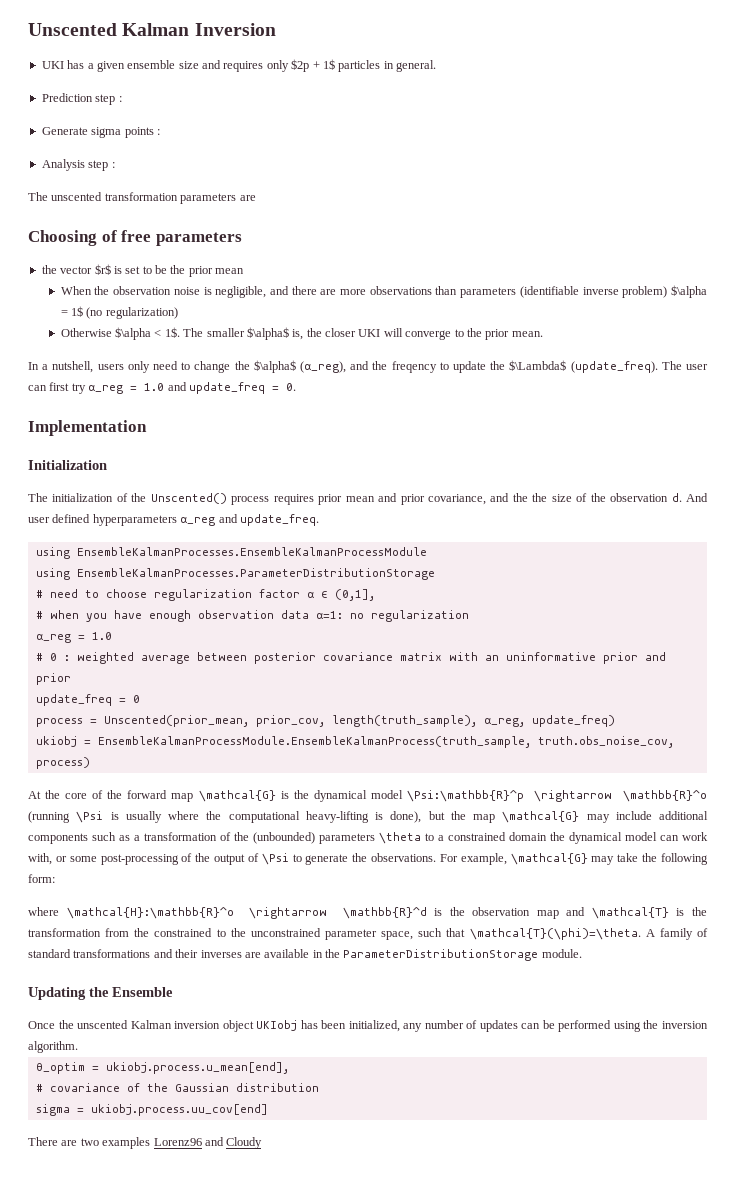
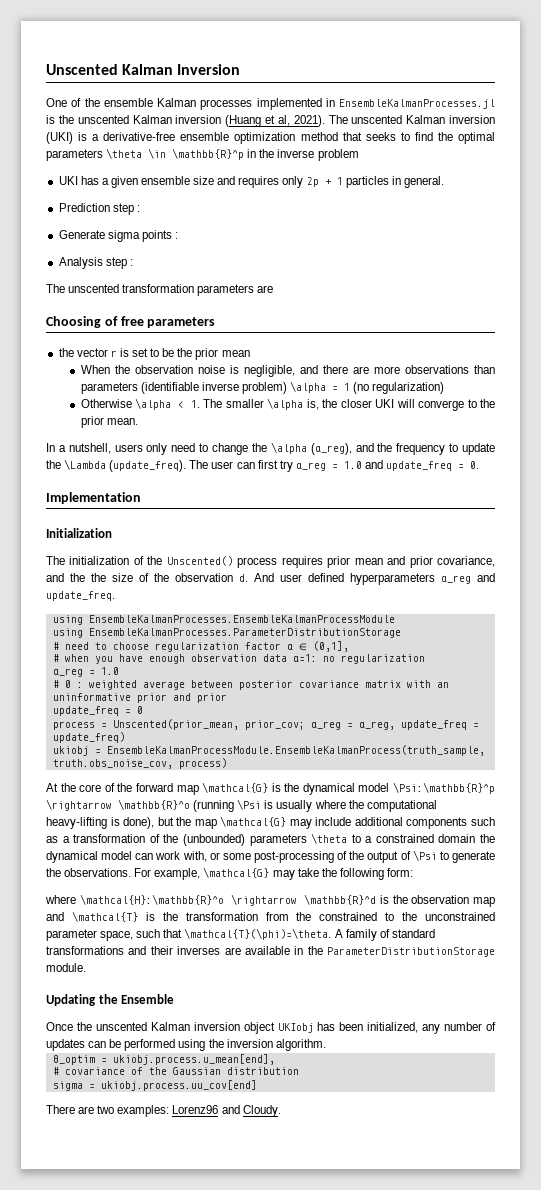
(276, 29) none -> [46,98,495,110] [46,115,495,127] [46,132,495,144] [46,148,359,161] // One of the ensemble Kalman processes implemented in EnsembleKalmanProcesses.jl is the unscented Kalman inversion (Huang et al, 2021). The unscented Kalman inversion (UKI) is a derivative-free ensemble optimization method that seeks to find the optimal parameters \theta \in \mathbb{R}^p in the inverse problem
[291,59,335,72] $2p + 1$ -> [306,177,343,187] 2p + 1
[94,264,111,275] $r$ -> [110,350,117,357] r
[671,285,708,298] [60,306,84,317] $\alpha = 1$ -> [290,381,351,393] \alpha = 1
[115,327,180,340] $\alpha < 1$. -> [135,398,200,410] \alpha < 1.
[246,327,289,340] $\alpha$ -> [267,398,304,410] \alpha
[253,360,296,373] $\alpha$ -> [270,442,307,454] \alpha
[391,361,437,373] freqency -> [396,443,446,455] frequency
[509,360,567,371] $\Lambda$ -> [64,459,107,470] \Lambda
[255,715,525,727] prior_cov, length(truth_sample), α_reg, -> [244,720,479,730] prior_cov; α_reg = α_reg, update_freq =
[102,1137,151,1149] examples -> [117,1105,170,1117] examples:
[226,1137,263,1149] Cloudy -> [242,1105,281,1117] Cloudy.

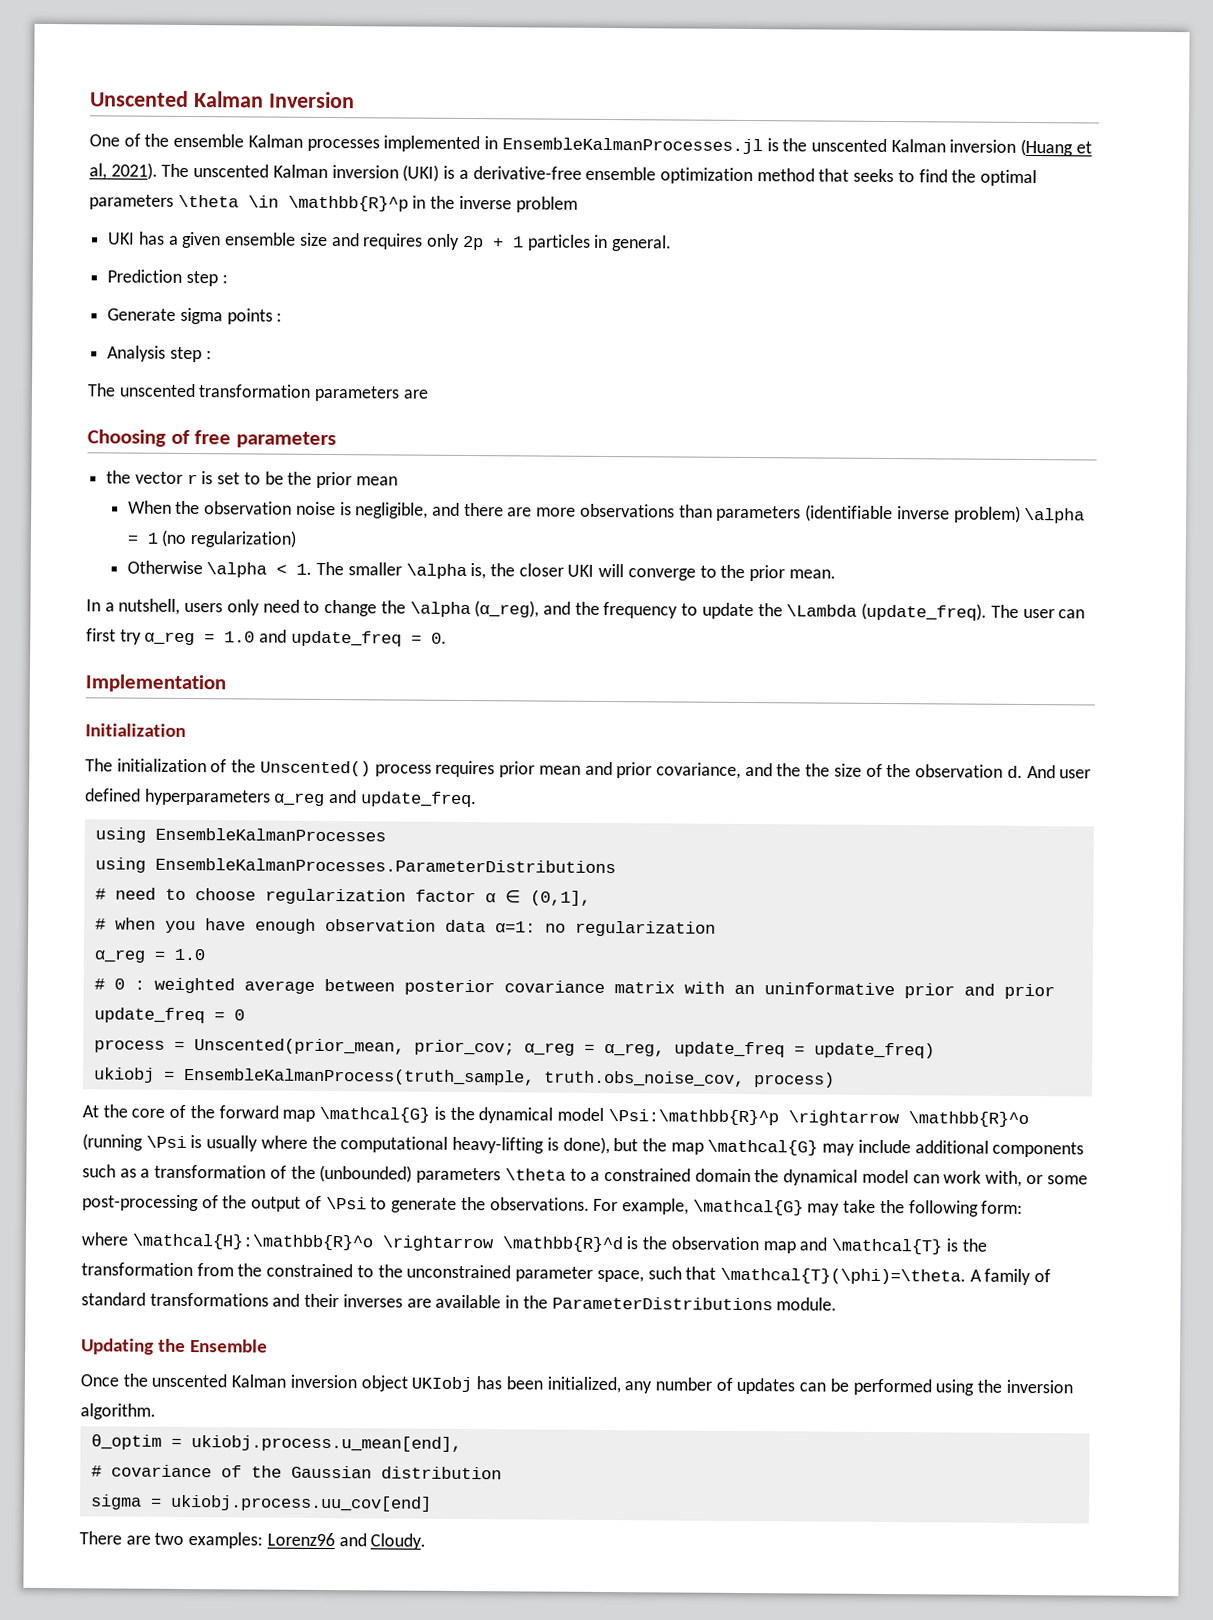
[88,615,395,623] [52,628,401,638] EnsembleKalmanProcesses.EnsembleKalmanProcessModule // using EnsembleKalmanProcesses.ParameterDistributionStorage -> [154,827,386,842] [94,857,616,874] EnsembleKalmanProcesses // using EnsembleKalmanProcesses.ParameterDistributions
[106,745,485,756] EnsembleKalmanProcessModule.EnsembleKalmanProcess(truth_sample, -> [183,1067,535,1086] EnsembleKalmanProcess(truth_sample,
[327,947,495,957] ParameterDistributionStorage -> [551,1296,773,1311] ParameterDistributions

